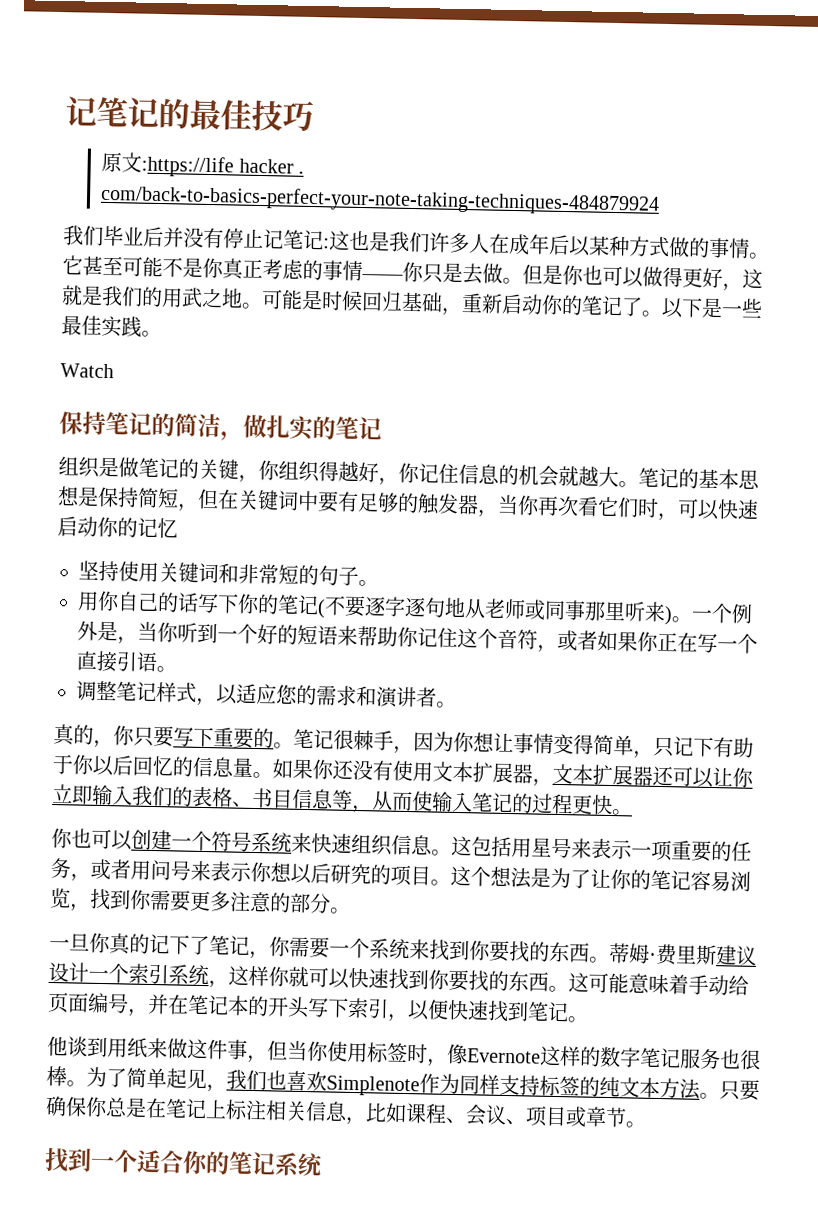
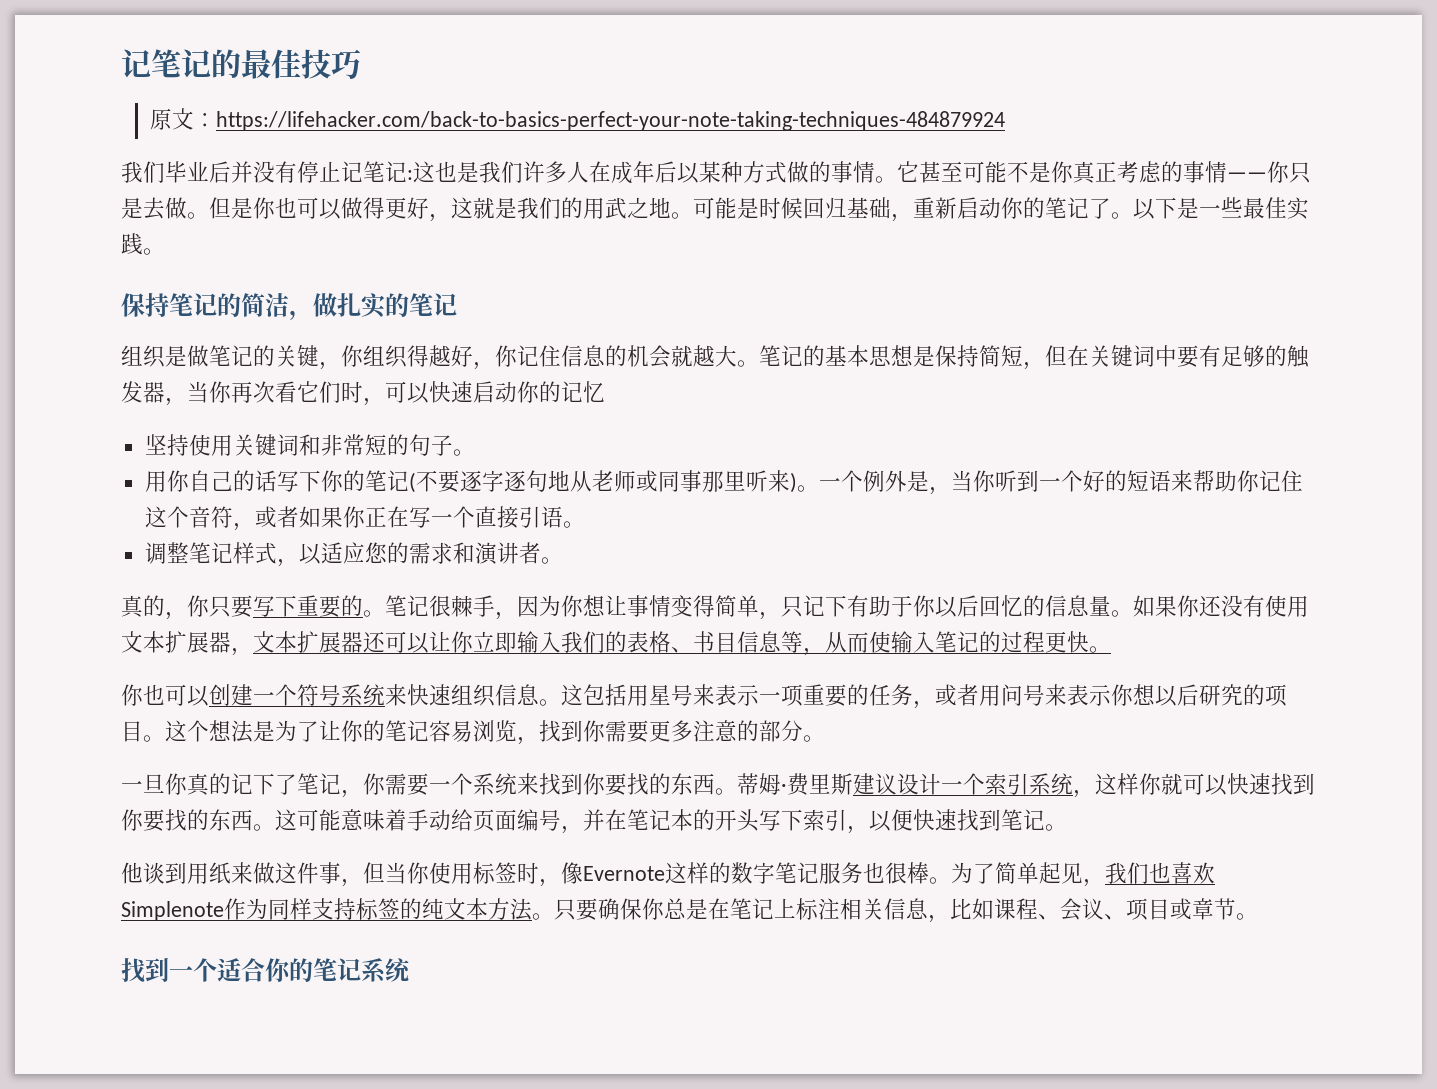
[141,155,304,178] [100,184,661,216] :https://life hacker . com/back-to-basics-perfect-your-note-taking-techniques-484879924 -> [193,111,1005,131] ：https://lifehacker.com/back-to-basics-perfect-your-note-taking-techniques-484879924
[60,363,114,379] // Watch -> (165, 251) none

